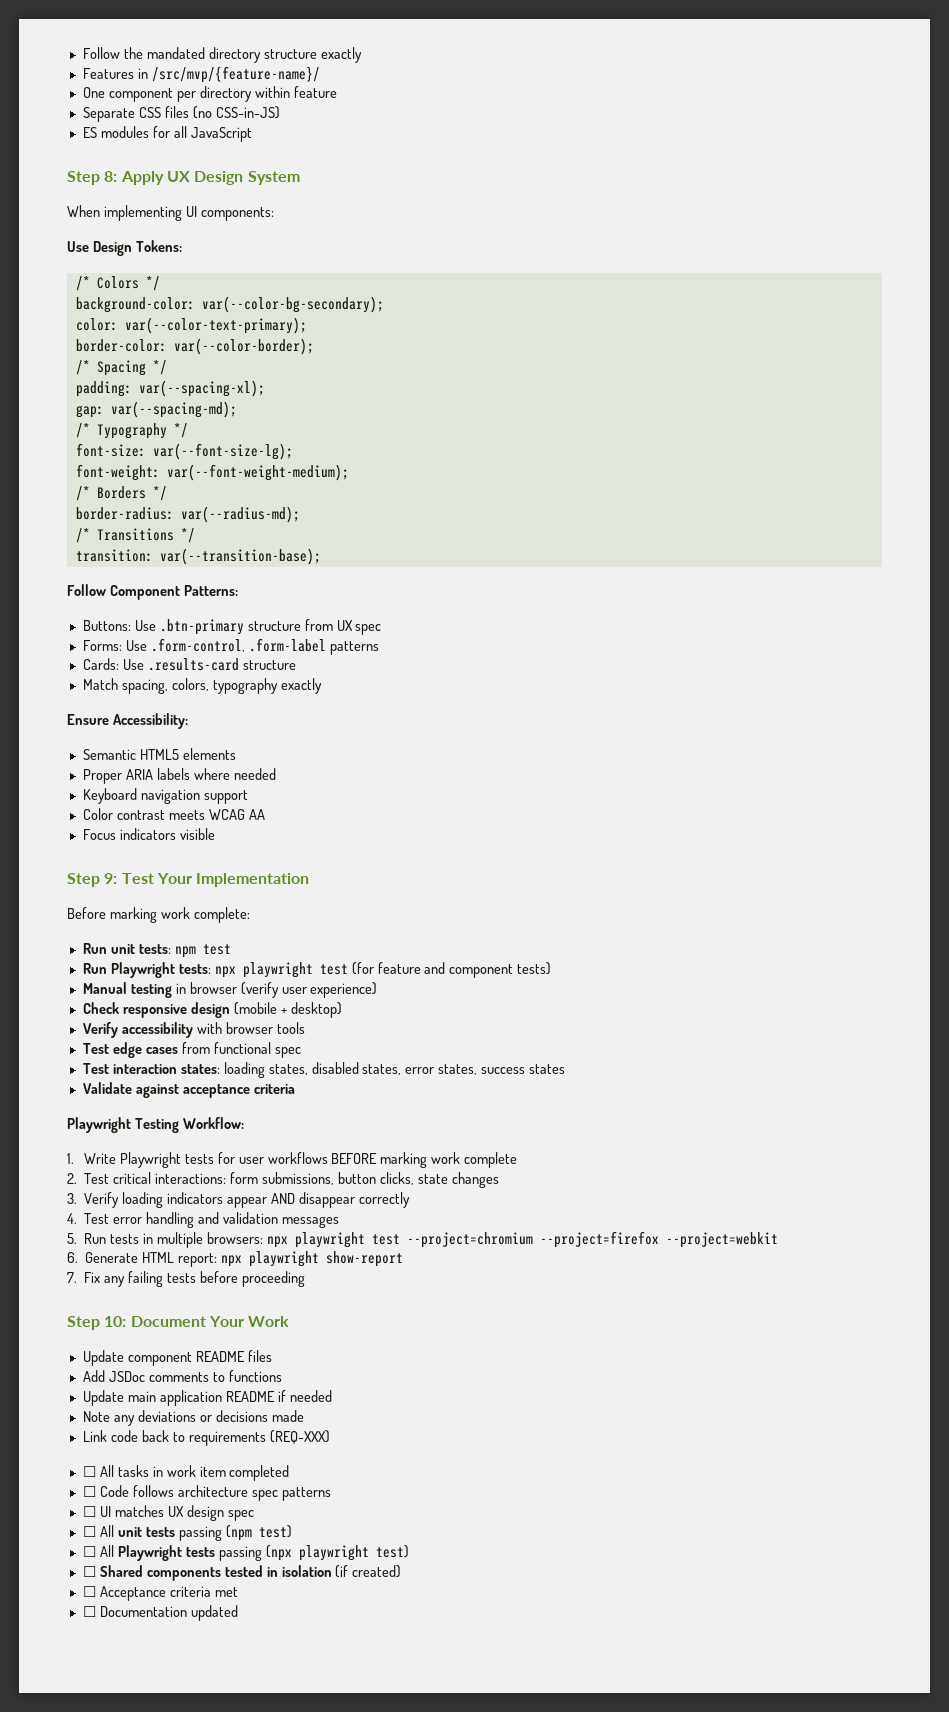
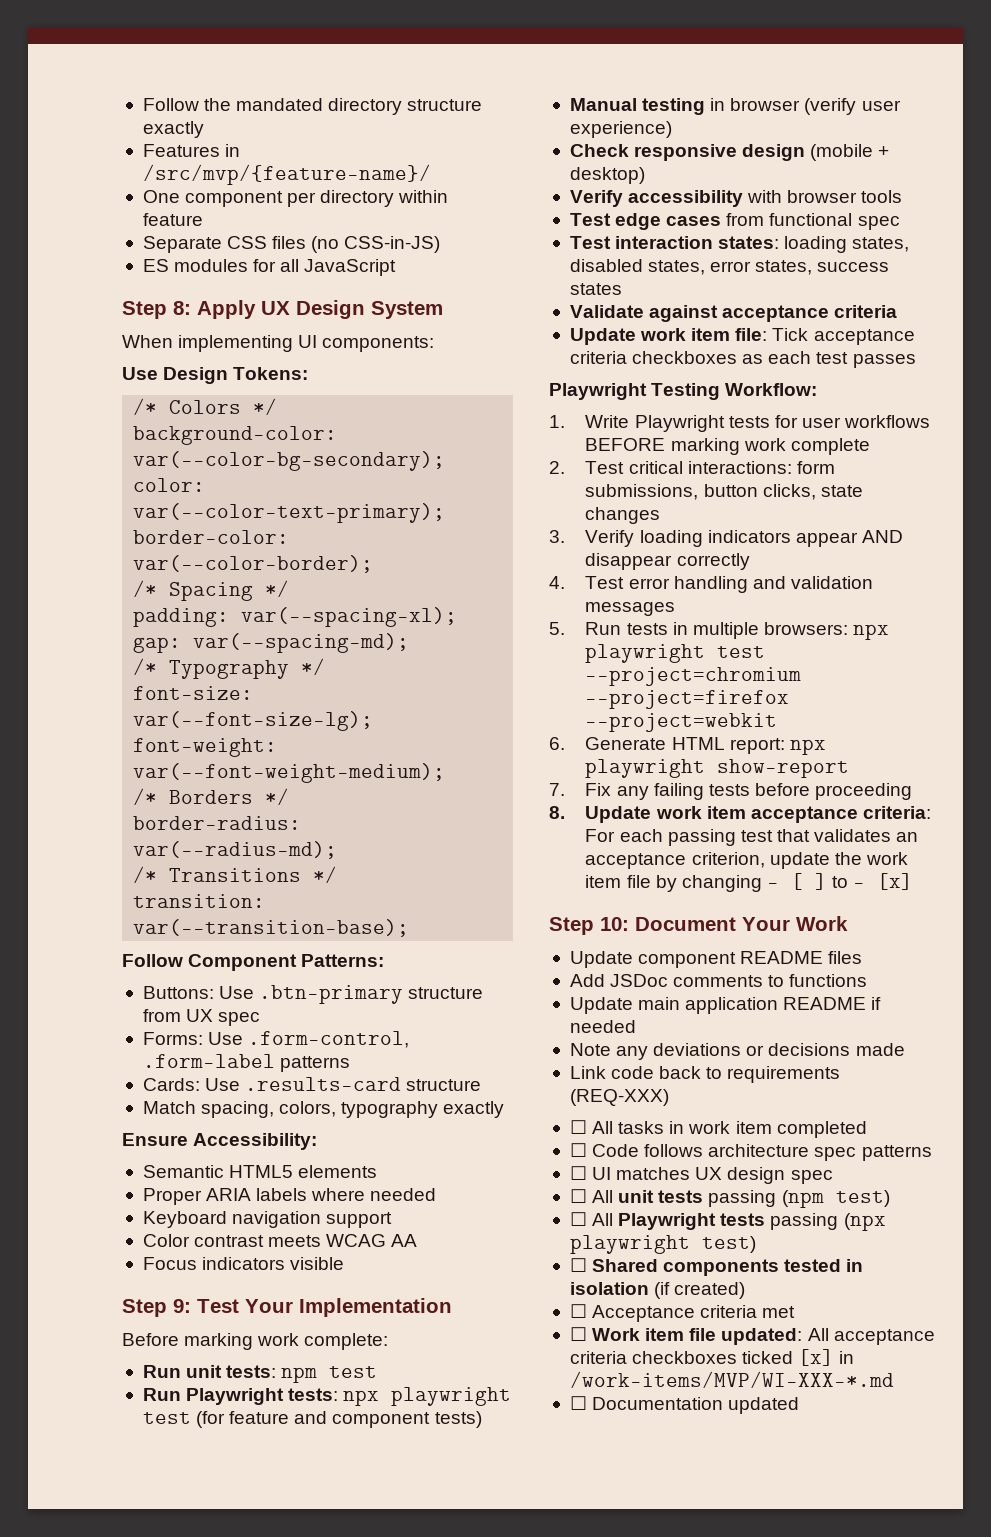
(295, 1089) none -> [569,328,915,345] [569,351,916,368] // Update work item file: Tick acceptance criteria checkboxes as each test passes
(305, 1279) none -> [549,806,931,823] [585,829,919,846] [585,852,908,869] [585,873,914,892] // 8. Update work item acceptance criteria: For each passing test that validates an acceptance criterion, update the work item file by changing - [ ] to - [x]
(238, 1592) none -> [569,1327,935,1345] [569,1349,855,1366] [569,1371,894,1388] // ☐ Work item file updated: All acceptance criteria checkboxes ticked [x] in /work-items/MVP/WI-XXX-*.md

